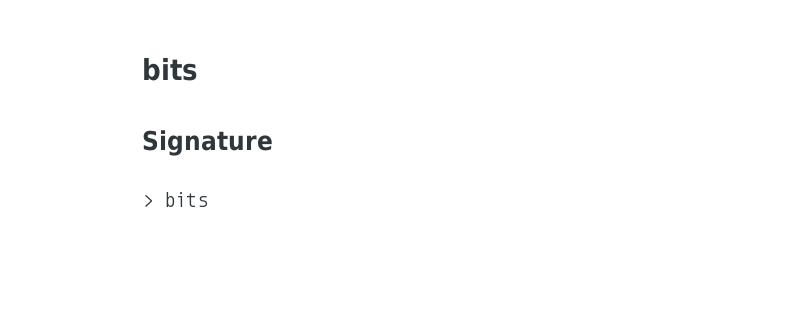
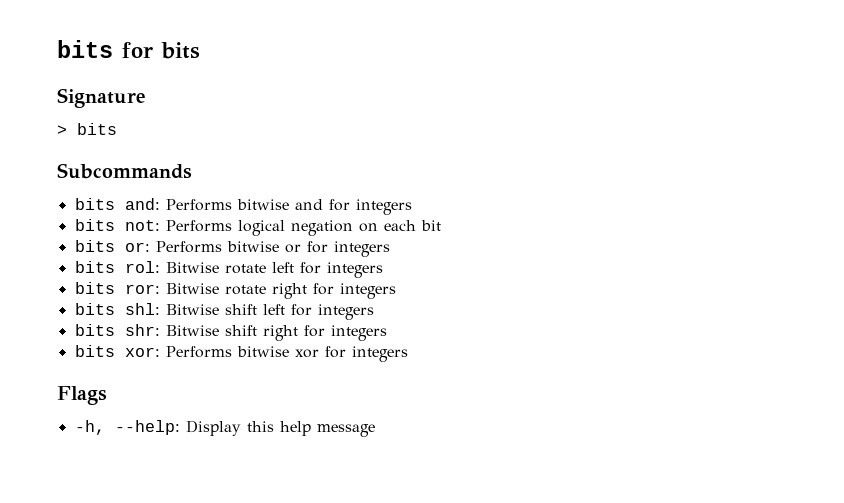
[142,57,198,81] bits -> [57,40,200,59] bits for bits
(208, 199) none -> [57,163,192,179] [74,198,412,215] [74,219,441,236] [74,240,390,257] [74,261,383,278] [74,282,396,299] [74,303,374,320] [74,324,387,341] [74,345,408,362] [57,386,107,405] [74,420,375,437] // Subcommands // bits and: Performs bitwise and for integers // bits not: Performs logical negation on each bit // bits or: Performs bitwise or for integers // bits rol: Bitwise rotate left for integers // bits ror: Bitwise rotate right for integers // bits shl: Bitwise shift left for integers // bits shr: Bitwise shift right for integers // bits xor: Performs bitwise xor for integers // Flags // -h, --help: Display this help message

